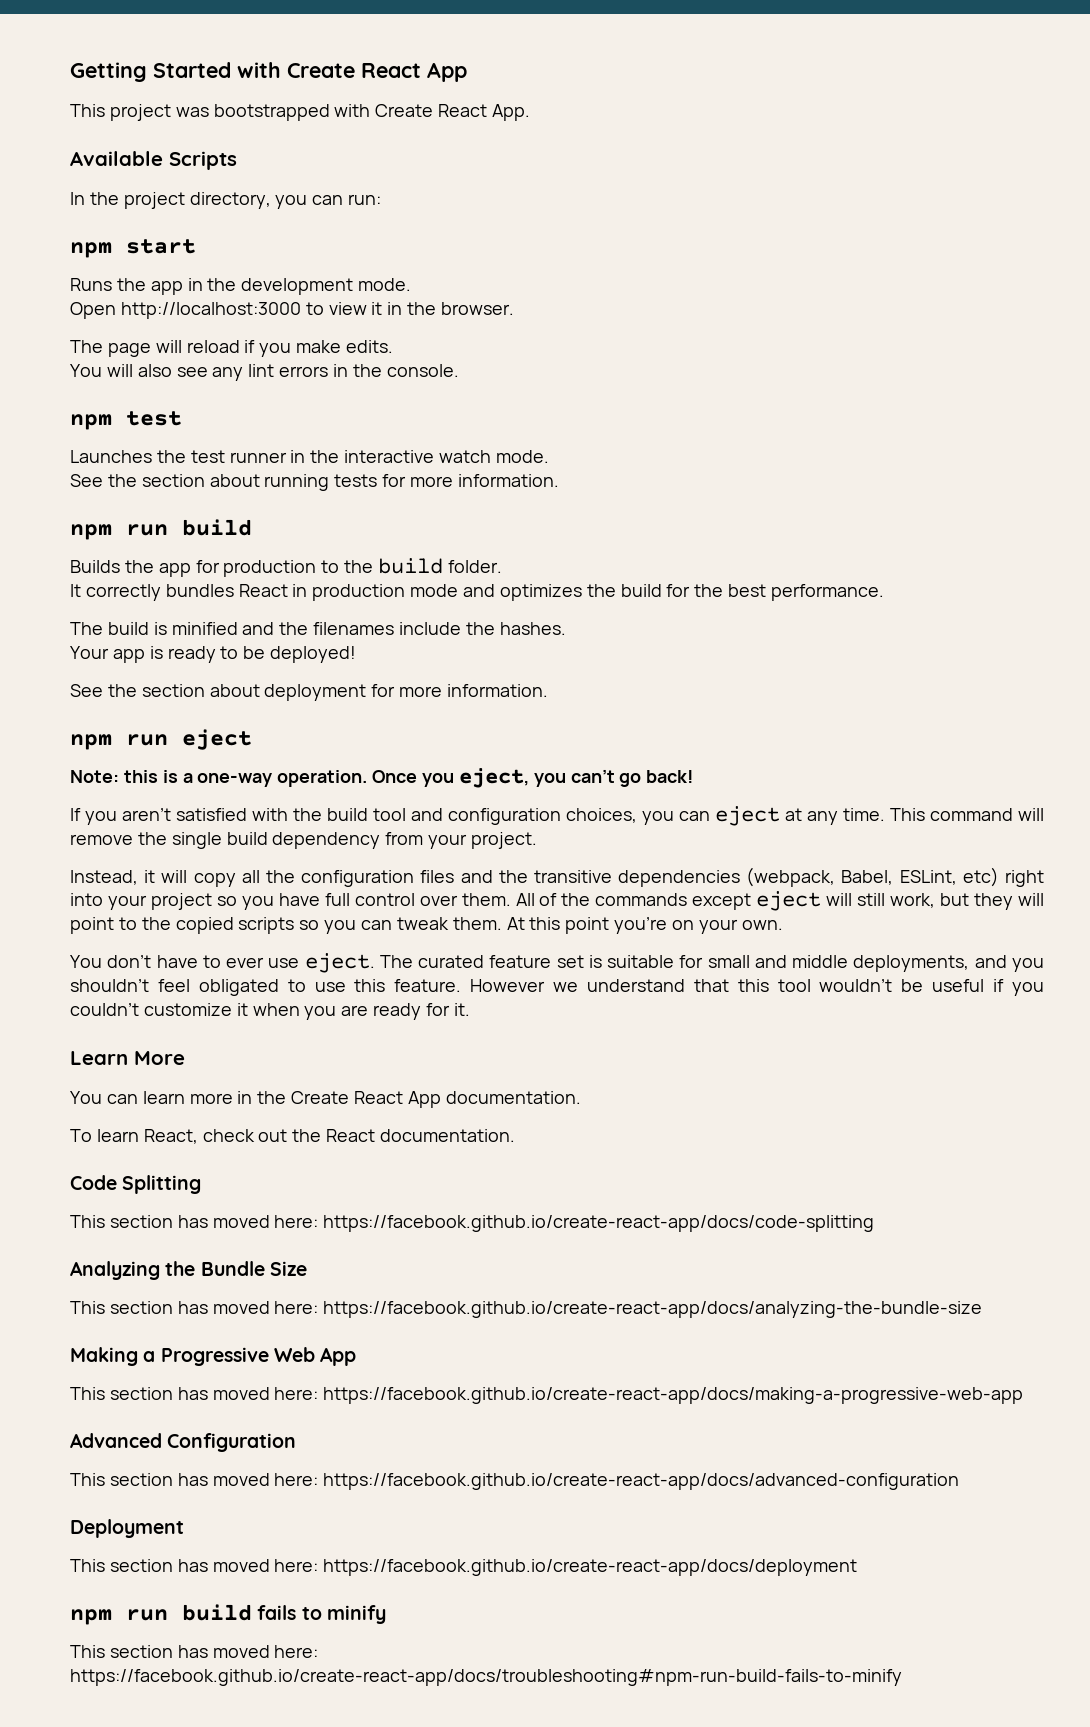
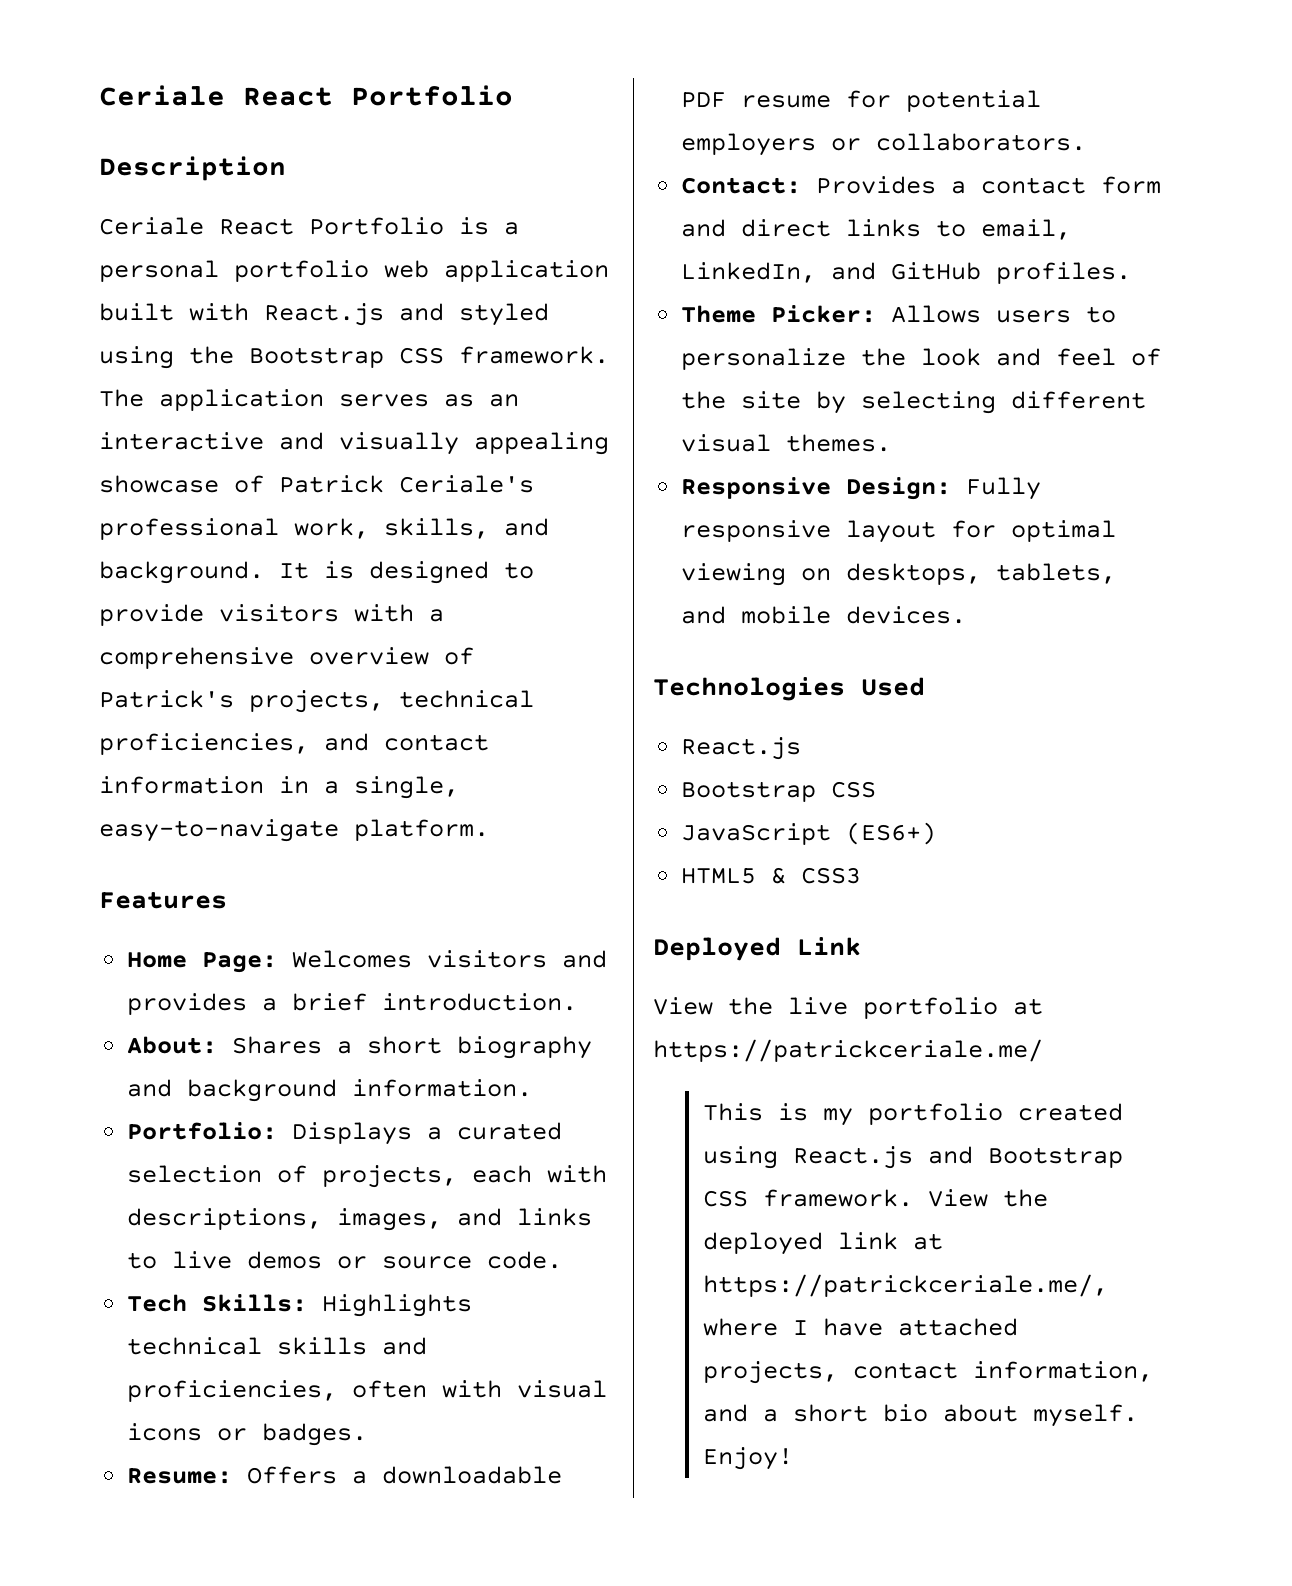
[70,62,467,82] [70,104,531,121] [70,151,237,170] [70,192,382,209] [70,239,196,258] [70,278,412,295] [70,302,515,319] [70,340,394,357] [70,364,459,381] [70,411,182,430] [70,450,549,463] [70,474,559,491] [70,519,252,540] [70,558,502,577] [70,584,885,601] [70,622,566,635] [70,646,357,663] [70,684,549,701] [70,729,252,750] [70,768,694,788] [70,806,1044,826] [70,832,538,849] [70,867,1044,887] [70,891,1045,911] [70,917,783,934] [70,953,1045,973] [70,979,1044,996] [70,1003,470,1020] [70,1051,185,1065] [70,1091,581,1108] [70,1129,516,1144] [70,1175,202,1194] [70,1215,875,1232] [70,1261,307,1280] [70,1301,983,1318] [70,1347,357,1366] [70,1387,1024,1404] [70,1433,297,1452] [70,1473,960,1490] [70,1519,184,1538] [70,1559,858,1576] [70,1604,386,1625] [70,1645,319,1658] [70,1669,902,1686] Getting Started with Create React App // This project was bootstrapped with Create React App. // Available Scripts // In the project directory, you can run: // npm start // Runs the app in the development mode. // Open http://localhost:3000 to view it in the browser. // The page will reload if you make edits. // You will also see any lint errors in the console. // npm test // Launches the test runner in the interactive watch mode. // See the section about running tests for more information. // npm run build // Builds the app for production to the build folder. // It correctly bundles React in production mode and optimizes the build for the best performance. // The build is minified and the filenames include the hashes. // Your app is ready to be deployed! // See the section about deployment for more information. // npm run eject // Note: this is a one-way operation. Once you eject, you can’t go back! // If you aren’t satisfied with the build tool and configuration choices, you can eject at any time. This command will remove the single build dependency from your project. // Instead, it will copy all the configuration files and the transitive dependencies (webpack, Babel, ESLint, etc) right into your project so you have full control over them. All of the commands except eject will still work, but they will point to the copied scripts so you can tweak them. At this point you’re on your own. // You don’t have to ever use eject. The curated feature set is suitable for small and middle deployments, and you shouldn’t feel obligated to use this feature. However we understand that this tool wouldn’t be useful if you couldn’t customize it when you are ready for it. // Learn More // You can learn more in the Create React App documentation. // To learn React, check out the React documentation. // Code Splitting // This section has moved here: https://facebook.github.io/create-react-app/docs/code-splitting // Analyzing the Bundle Size // This section has moved here: https://facebook.github.io/create-react-app/docs/analyzing-the-bundle-size // Making a Progressive Web App // This section has moved here: https://facebook.github.io/create-react-app/docs/making-a-progressive-web-app // Advanced Configuration // This section has moved here: https://facebook.github.io/create-react-app/docs/advanced-configuration // Deployment // This section has moved here: https://facebook.github.io/create-react-app/docs/deployment // npm run build fails to minify // This section has moved here: https://facebook.github.io/create-react-app/docs/troubleshooting#npm-run-build-fails-to-minify -> [99,85,513,106] [99,156,286,181] [99,217,519,235] [99,260,609,282] [99,303,549,326] [99,346,609,369] [99,389,519,411] [99,432,609,455] [99,475,534,493] [99,518,549,540] [99,561,534,584] [99,604,444,626] [99,647,474,669] [99,690,534,713] [99,733,489,755] [99,776,459,799] [99,819,489,842] [99,892,227,909] [127,950,608,973] [127,993,578,1015] [127,1036,593,1059] [127,1079,533,1102] [127,1122,563,1145] [127,1165,608,1188] [127,1208,593,1231] [127,1251,563,1269] [127,1294,473,1317] [127,1337,428,1355] [127,1380,608,1402] [127,1423,368,1446] [127,1466,563,1484] [681,90,1042,112] [681,133,1087,156] [681,176,1162,194] [681,219,1072,240] [681,262,1132,284] [681,305,1117,323] [681,348,1162,370] [681,391,1147,414] [681,434,892,452] [681,477,1042,500] [681,520,1117,543] [681,563,1117,586] [681,606,967,624] [653,677,925,701] [681,737,802,760] [681,781,877,802] [681,822,937,845] [681,867,862,884] [653,937,861,961] [653,997,1043,1019] [653,1039,1043,1062] [703,1103,1124,1126] [703,1146,1124,1169] [703,1189,1049,1207] [703,1232,944,1255] [703,1274,1109,1297] [703,1318,1019,1336] [703,1361,1154,1384] [703,1404,1139,1427] [703,1447,794,1470] Ceriale React Portfolio // Description // Ceriale React Portfolio is a personal portfolio web application built with React.js and styled using the Bootstrap CSS framework. The application serves as an interactive and visually appealing showcase of Patrick Ceriale's professional work, skills, and background. It is designed to provide visitors with a comprehensive overview of Patrick's projects, technical proficiencies, and contact information in a single, easy-to-navigate platform. // Features // Home Page: Welcomes visitors and provides a brief introduction. // About: Shares a short biography and background information. // Portfolio: Displays a curated selection of projects, each with descriptions, images, and links to live demos or source code. // Tech Skills: Highlights technical skills and proficiencies, often with visual icons or badges. // Resume: Offers a downloadable PDF resume for potential employers or collaborators. // Contact: Provides a contact form and direct links to email, LinkedIn, and GitHub profiles. // Theme Picker: Allows users to personalize the look and feel of the site by selecting different visual themes. // Responsive Design: Fully responsive layout for optimal viewing on desktops, tablets, and mobile devices. // Technologies Used // React.js // Bootstrap CSS // JavaScript (ES6+) // HTML5 & CSS3 // Deployed Link // View the live portfolio at https://patrickceriale.me/ // This is my portfolio created using React.js and Bootstrap CSS framework. View the deployed link at https://patrickceriale.me/, where I have attached projects, contact information, and a short bio about myself. Enjoy!

